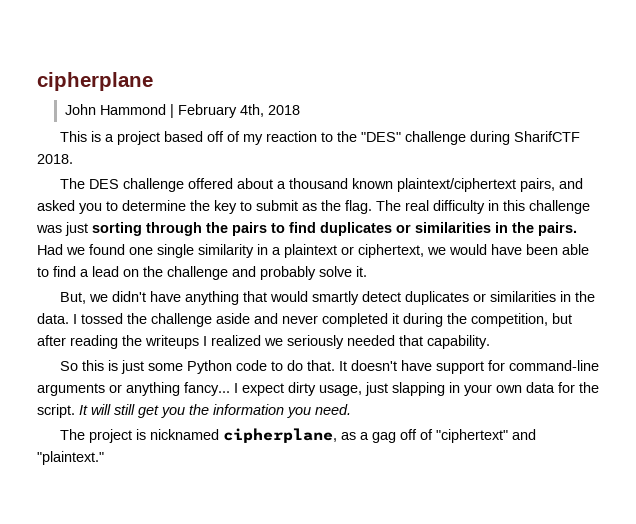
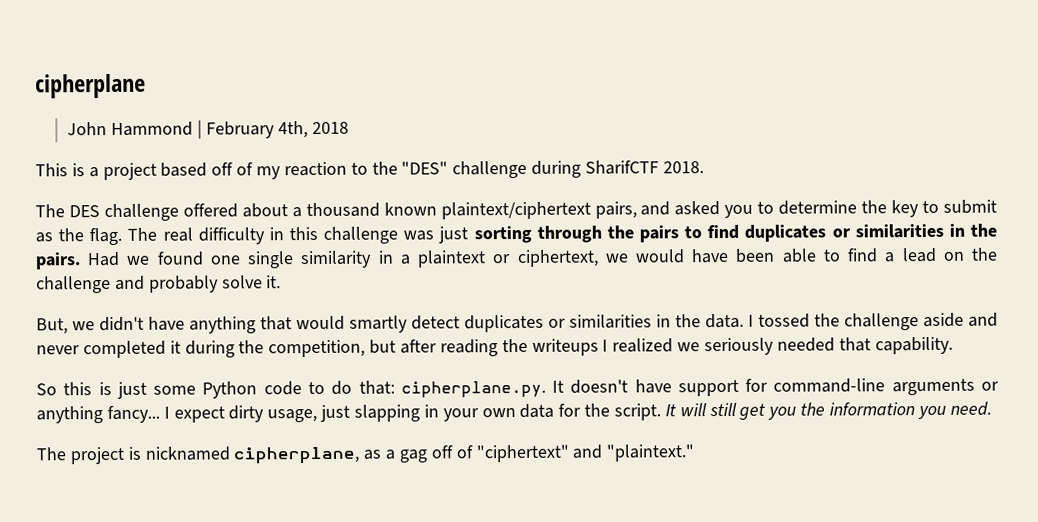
[306,360,335,371] that. -> [358,380,546,398] that: cipherplane.py.

